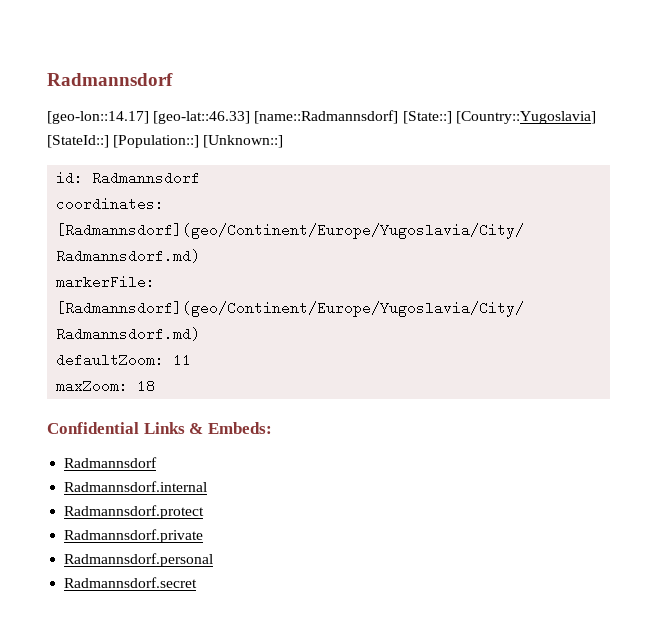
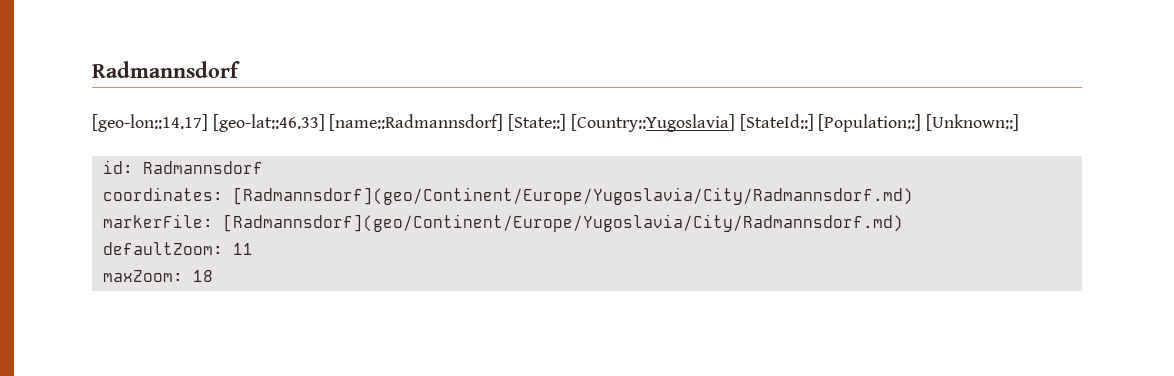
[47,422,272,434] [64,457,158,468] [64,481,208,492] [64,505,205,519] [64,529,204,543] [64,553,214,567] [64,577,198,588] // Confidential Links & Embeds: // Radmannsdorf // Radmannsdorf.internal // Radmannsdorf.protect // Radmannsdorf.private // Radmannsdorf.personal // Radmannsdorf.secret -> (213, 276) none

